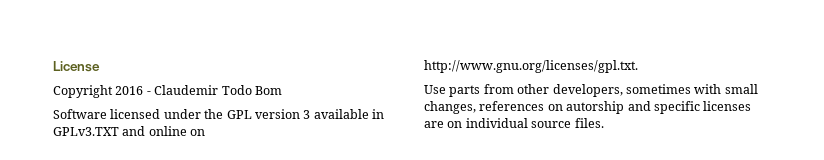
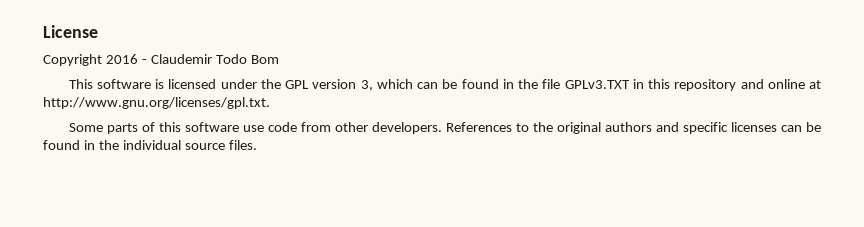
[53,109,107,119] Software -> [68,79,165,89] This software is
[303,109,384,119] [53,127,119,136] 3 available in GPLv3.TXT -> [360,79,737,91] 3, which can be found in the file GPLv3.TXT in this repository
[190,129,206,136] on -> [808,80,821,89] at
[424,84,758,97] [424,101,752,114] [424,121,463,128] Use parts from other developers, sometimes with small changes, references on autorship and specific licenses are on -> [68,122,822,134] [43,140,119,150] Some parts of this software use code from other developers. References to the original authors and specific licenses can be found in the

